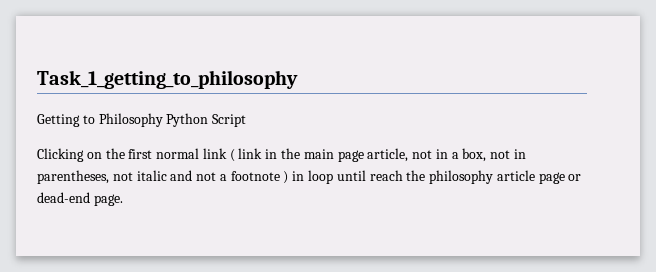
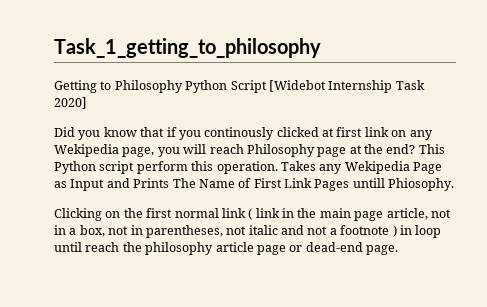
(247, 120) none -> [268,80,425,93] [54,97,87,109] [54,127,433,140] [54,144,445,157] [54,161,442,174] [54,178,455,191] [Widebot Internship Task 2020] // Did you know that if you continously clicked at first link on any Wekipedia page, you will reach Philosophy page at the end? This Python script perform this operation. Takes any Wekipedia Page as Input and Prints The Name of First Link Pages untill Phiosophy.

